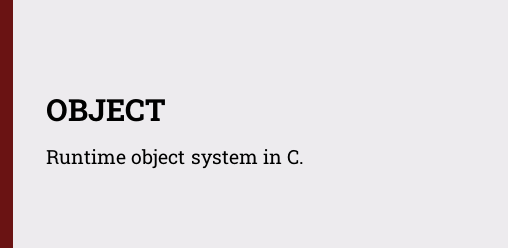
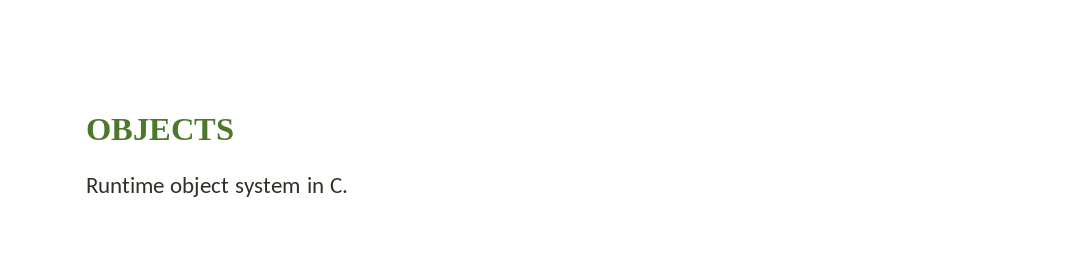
[46,99,166,122] OBJECT -> [86,119,234,140] OBJECTS

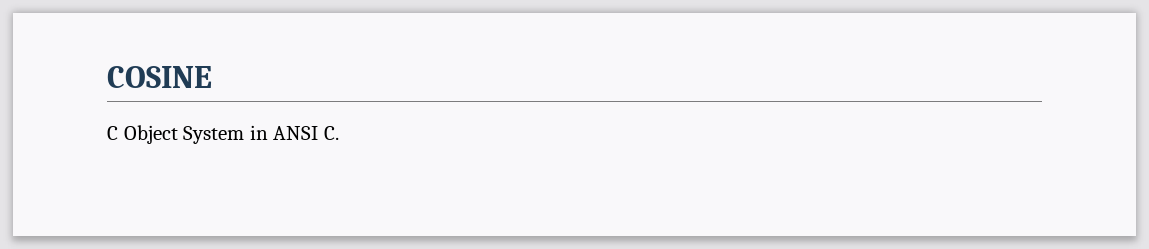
[86,119,234,140] [86,177,324,197] OBJECTS // Runtime object system in -> [107,66,212,88] [107,125,319,144] COSINE // C Object System in ANSI

